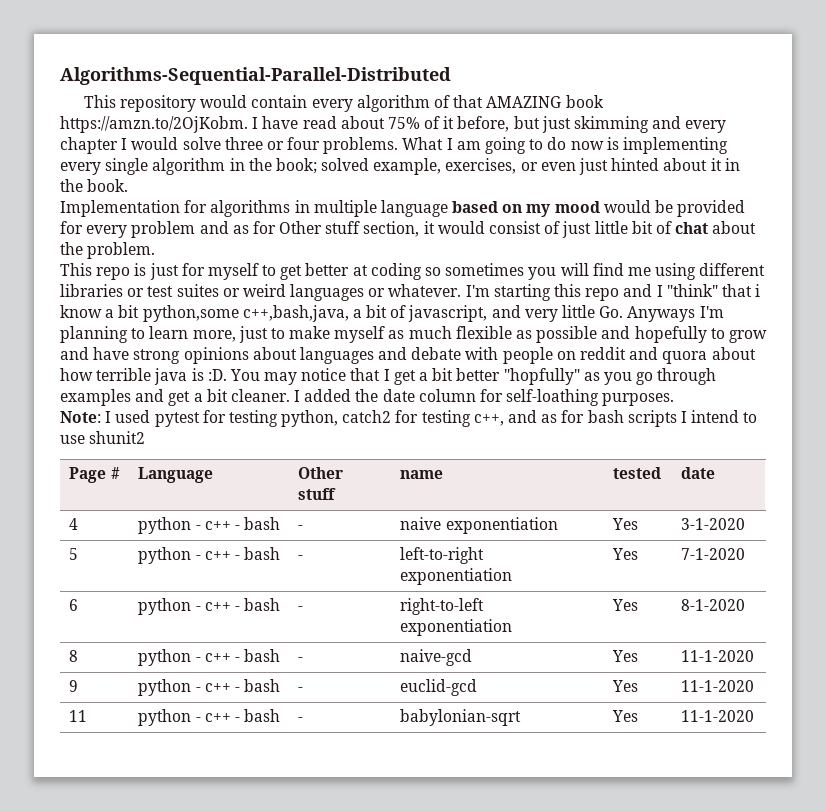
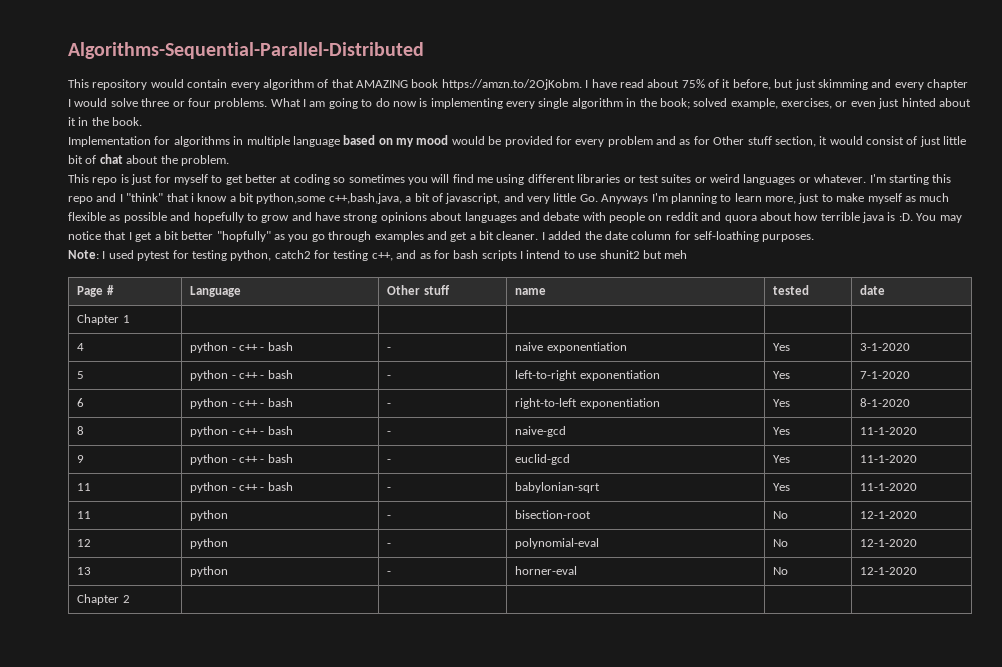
(146, 437) none -> [642,250,688,259] but meh
(716, 473) none -> [77,314,130,325] // Chapter 1 | | | | |
(755, 716) none -> [77,511,92,519] [190,510,229,521] [387,515,392,519] [515,510,592,519] [773,511,789,519] [860,511,918,519] [77,539,92,547] [190,538,229,549] [387,543,392,547] [515,538,600,549] [773,539,789,547] [860,539,918,547] [77,567,92,575] [190,566,229,577] [387,571,392,575] [515,566,578,575] [773,567,789,575] [860,567,918,575] [77,594,130,605] // 11 | python | - | bisection-root | No | 12-1-2020 // 12 | python | - | polynomial-eval | No | 12-1-2020 // 13 | python | - | horner-eval | No | 12-1-2020 // Chapter 2 | | | | |

